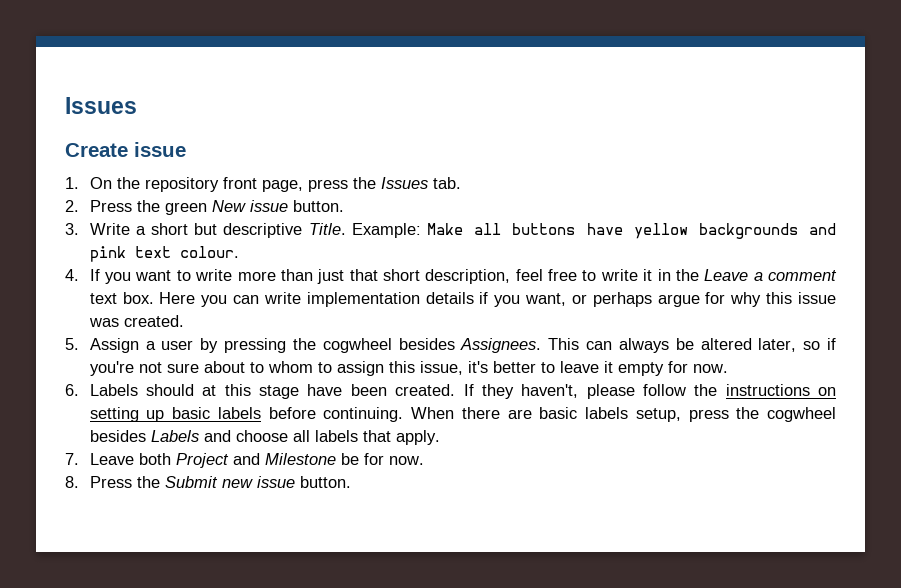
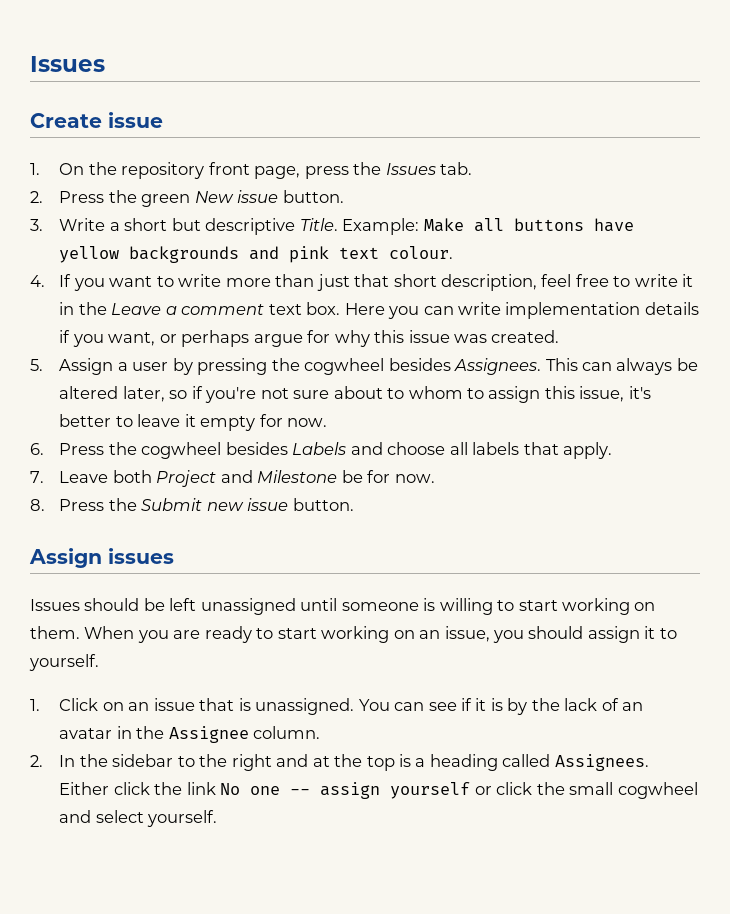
[89,384,836,399] [89,407,729,422] Labels should at this stage have been created. If they haven't, please follow the instructions on setting up basic labels before continuing. When there are basic labels setup, press -> [59,443,105,455] Press
(351, 482) none -> [29,548,174,568] [30,598,656,615] [30,626,677,643] [29,654,99,671] [30,698,644,715] [59,726,321,743] [30,754,649,771] [59,782,698,799] [59,810,218,827] // Assign issues // Issues should be left unassigned until someone is willing to start working on them. When you are ready to start working on an issue, you should assign it to yourself. // 1. Click on an issue that is unassigned. You can see if it is by the lack of an avatar in the Assignee column. // 2. In the sidebar to the right and at the top is a heading called Assignees. Either click the link No one -- assign yourself or click the small cogwheel and select yourself.

